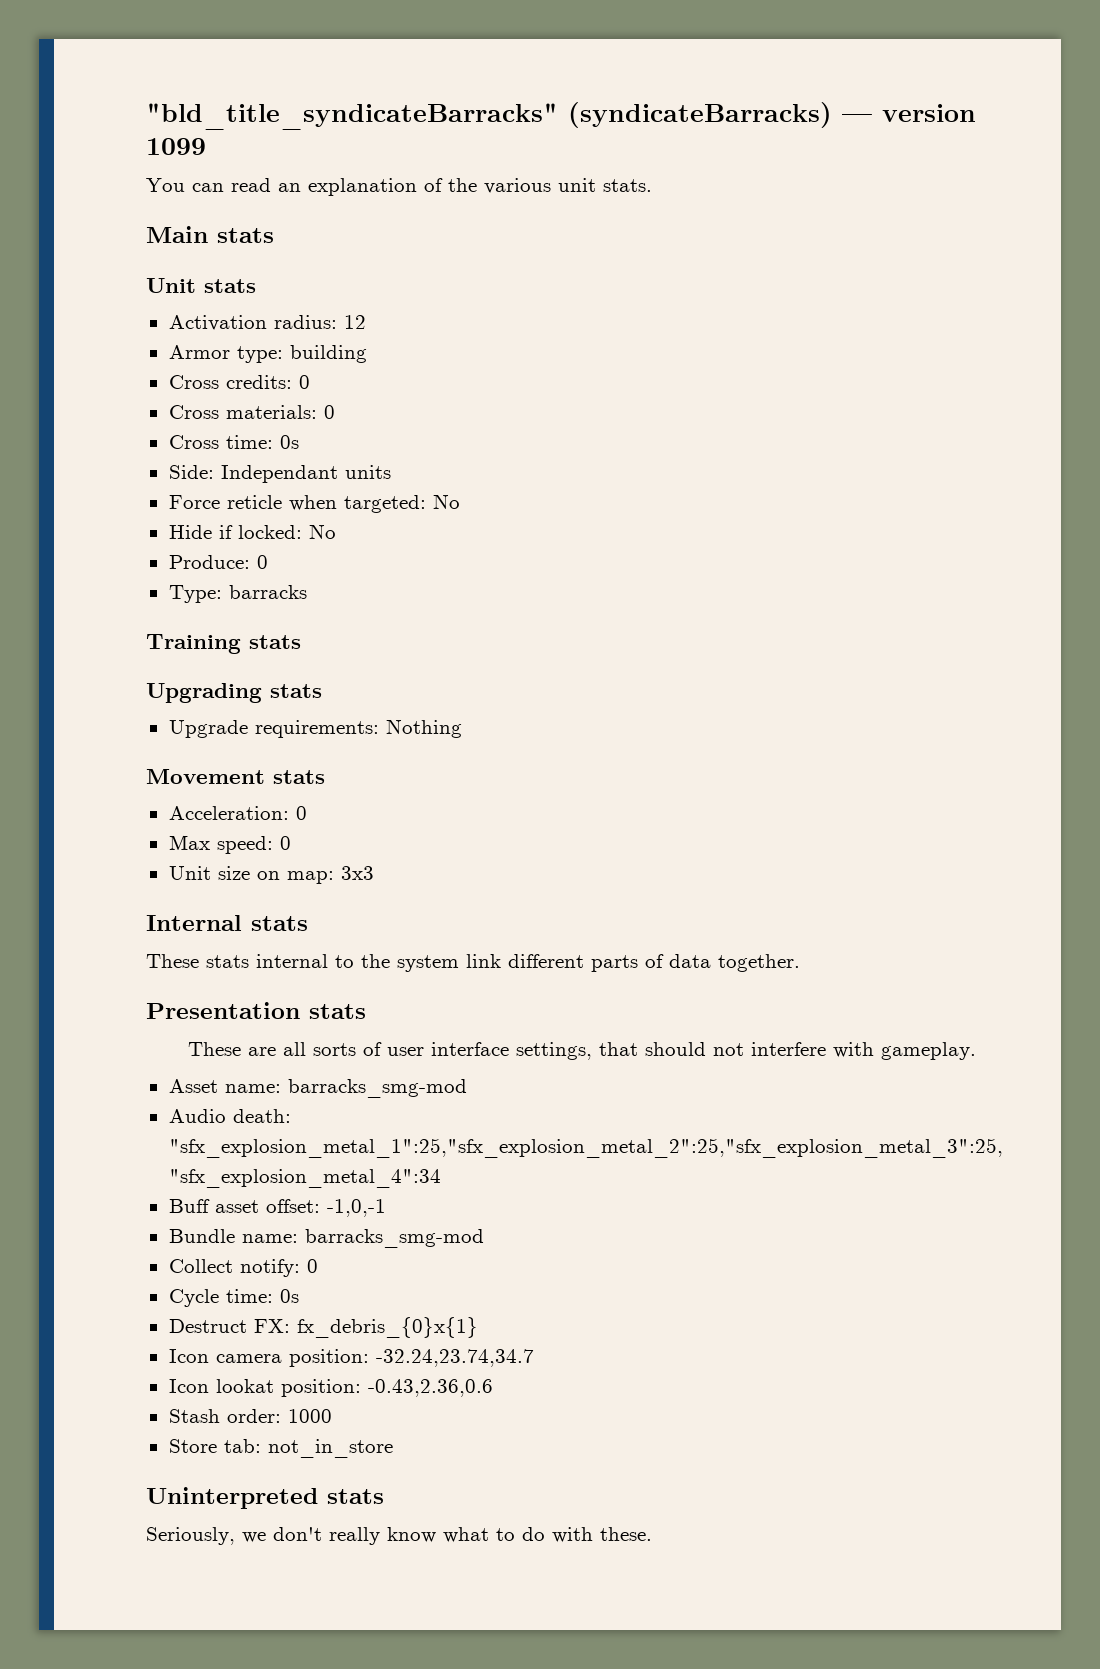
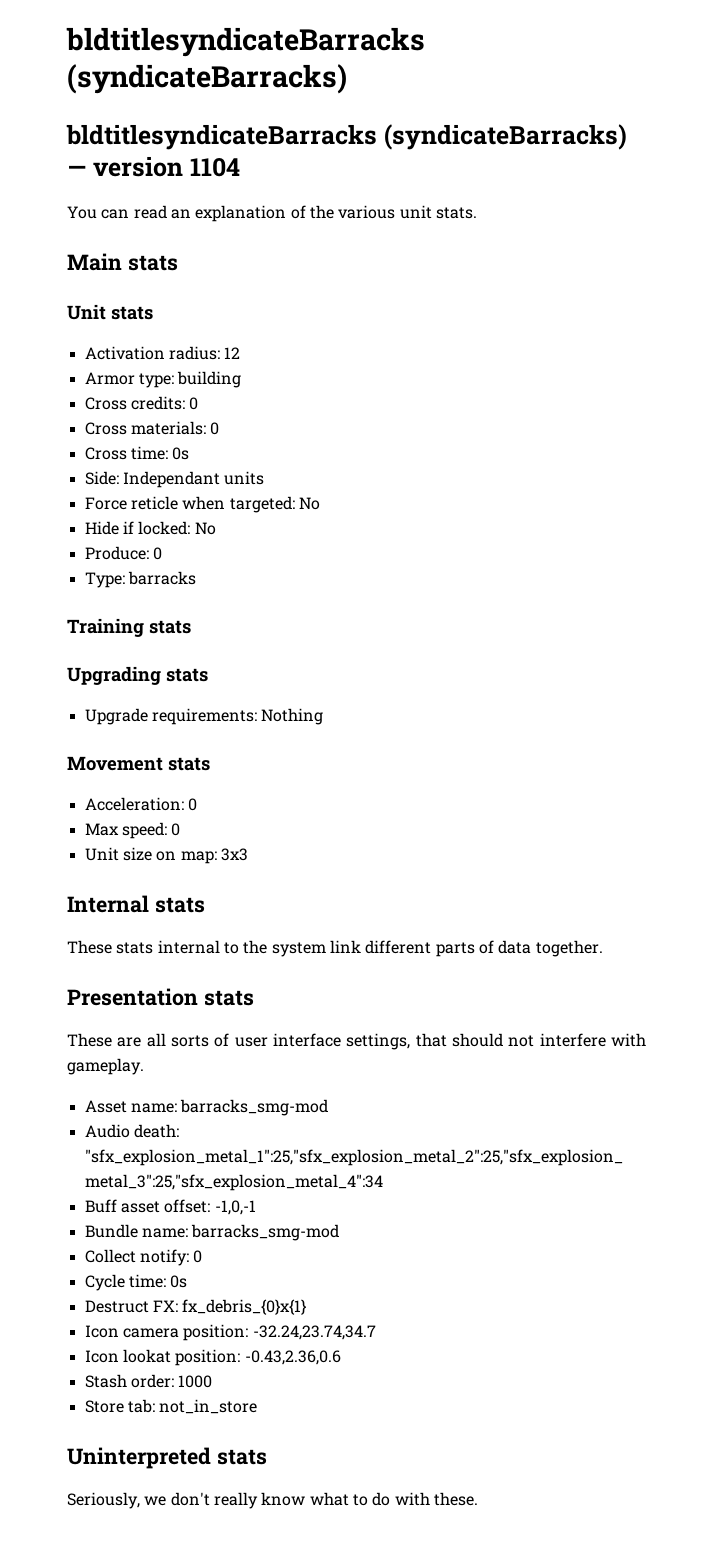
[146,103,558,130] "bld_title_syndicateBarracks" -> [66,27,425,57] [67,64,347,94] [66,124,377,150] bldtitlesyndicateBarracks (syndicateBarracks) // bldtitlesyndicateBarracks
[146,138,206,155] 1099 -> [189,157,240,177] 1104

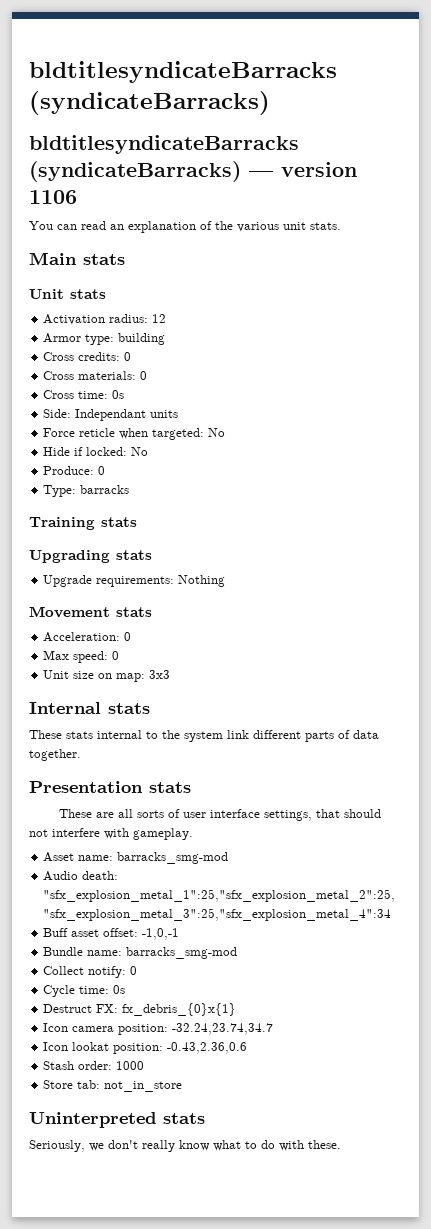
[189,157,240,177] 1104 -> [29,190,77,204] 1106

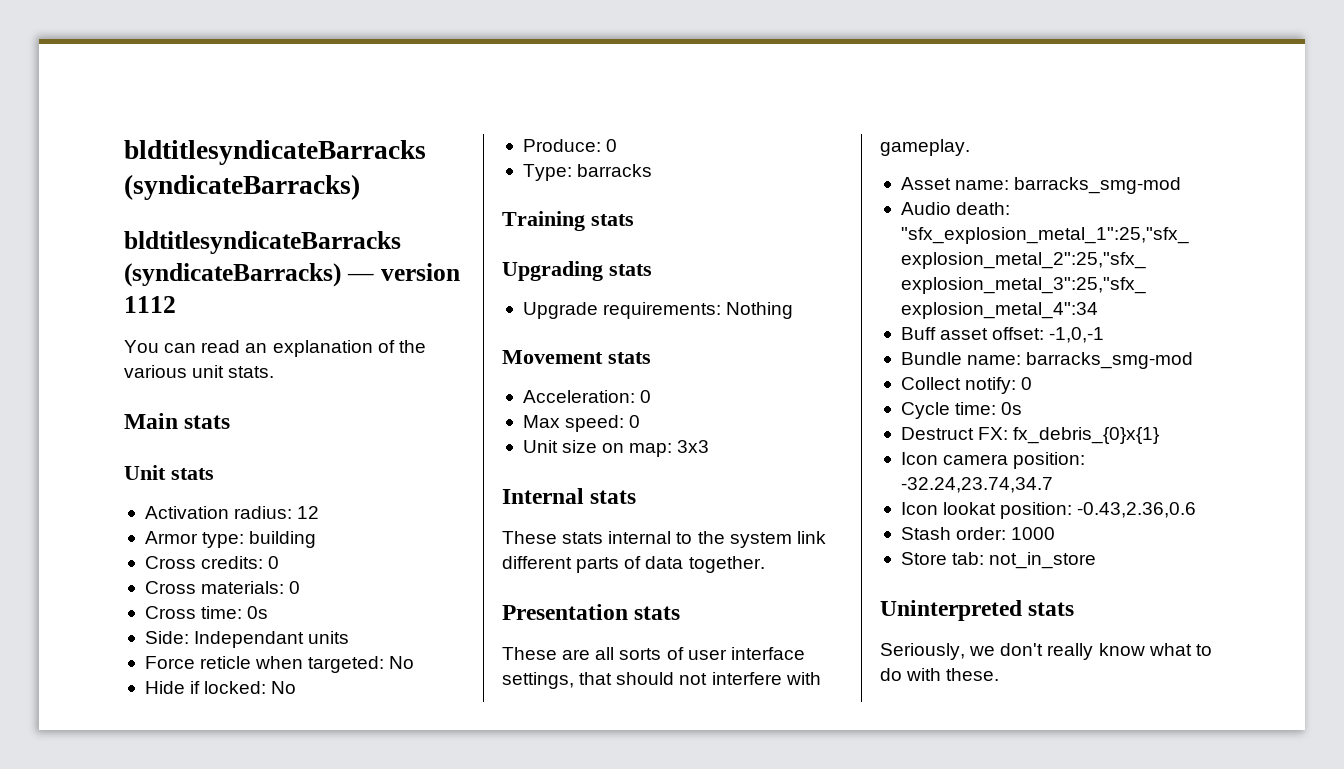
[29,190,77,204] 1106 -> [124,296,176,313] 1112

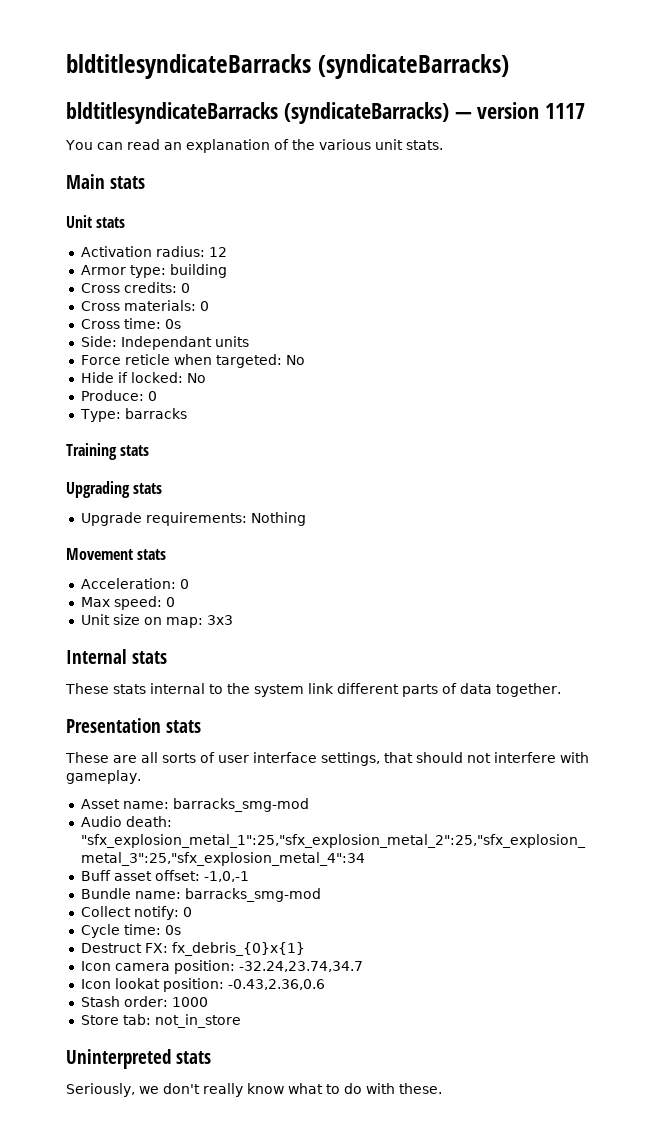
[124,296,176,313] 1112 -> [545,103,586,119] 1117

